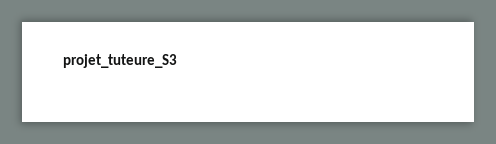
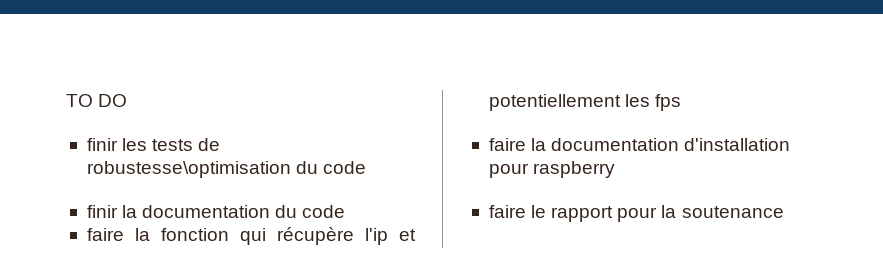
[63,54,177,68] projet_tuteure_S3 -> [66,94,128,107] [86,138,221,151] [86,161,367,178] [86,205,346,218] [86,227,416,245] [488,94,682,111] [488,138,791,151] [488,161,616,178] [488,205,784,222] TO DO // finir les tests de robustesse\optimisation du code // finir la documentation du code // faire la fonction qui récupère l'ip et potentiellement les fps // faire la documentation d'installation pour raspberry // faire le rapport pour la soutenance

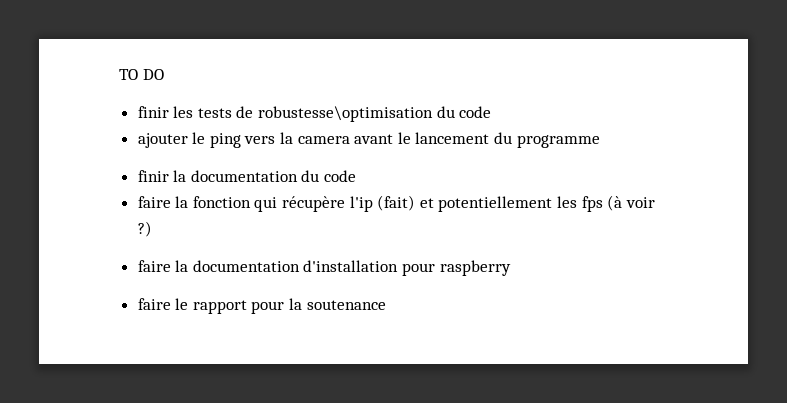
(367, 167) none -> [137,132,600,148] // ajouter le ping vers la camera avant le lancement du programme
(388, 236) none -> [377,195,416,211] (fait)
(682, 102) none -> [607,195,655,211] [137,221,152,237] (à voir ?)

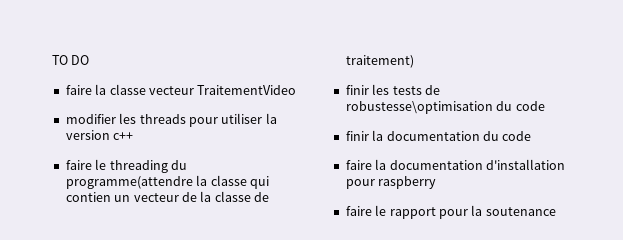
(164, 74) none -> [65,84,297,95] [65,113,277,127] [65,130,134,140] [65,159,187,173] [65,175,269,189] [65,191,269,202] [345,55,414,68] // faire la classe vecteur TraitementVideo // modifier les threads pour utiliser la version c++ // faire le threading du programme(attendre la classe qui contien un vecteur de la classe de traitement)
[137,132,600,148] // ajouter le ping vers la camera avant le lancement du programme -> (545, 106) none
[137,195,655,212] [137,221,152,237] // faire la fonction qui récupère l'ip (fait) et potentiellement les fps (à voir ?) -> (532, 136) none

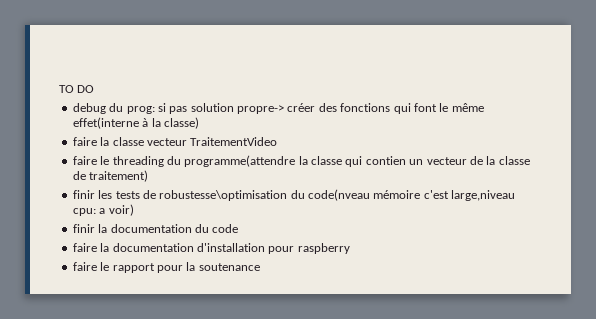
(90, 60) none -> [72,103,484,114] [72,117,199,129] // debug du prog: si pas solution propre-> créer des fonctions qui font le même effet(interne à la classe)
[65,113,277,127] [65,130,134,140] // modifier les threads pour utiliser la version c++ -> (278, 141) none
[515,101,545,111] code -> [308,189,516,201] [72,204,134,216] code(nveau mémoire c'est large,niveau cpu: a voir)

